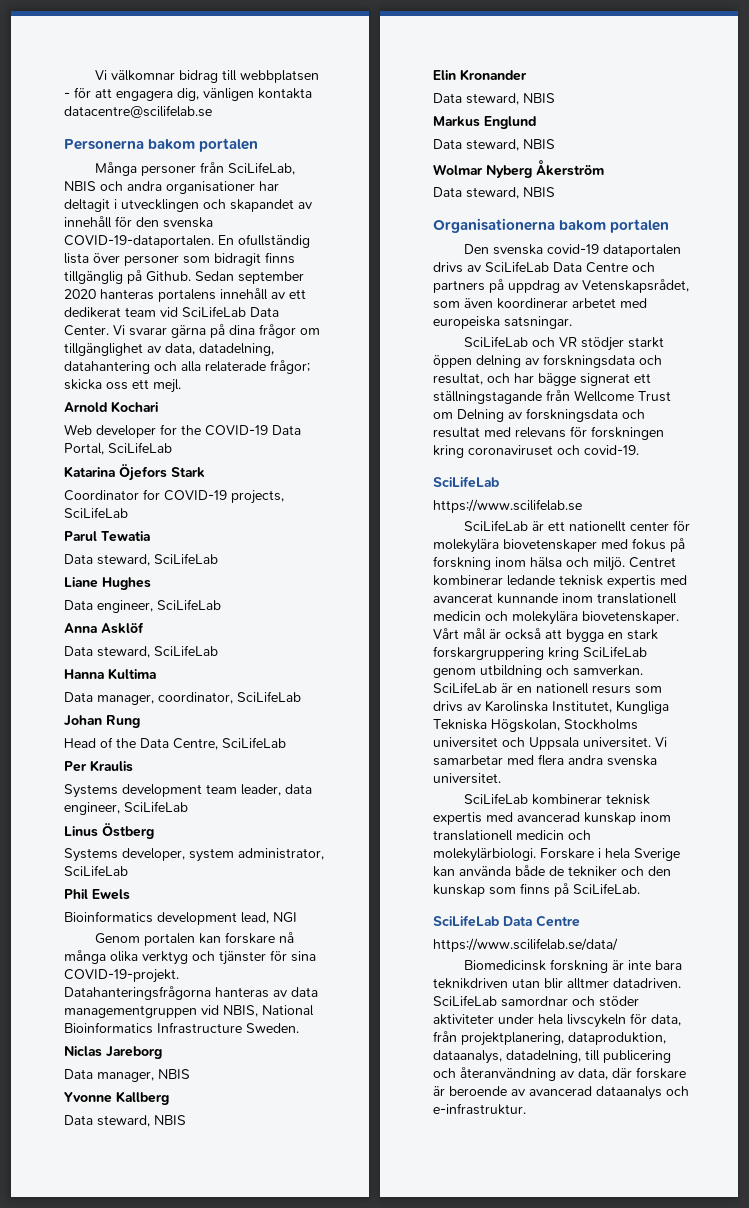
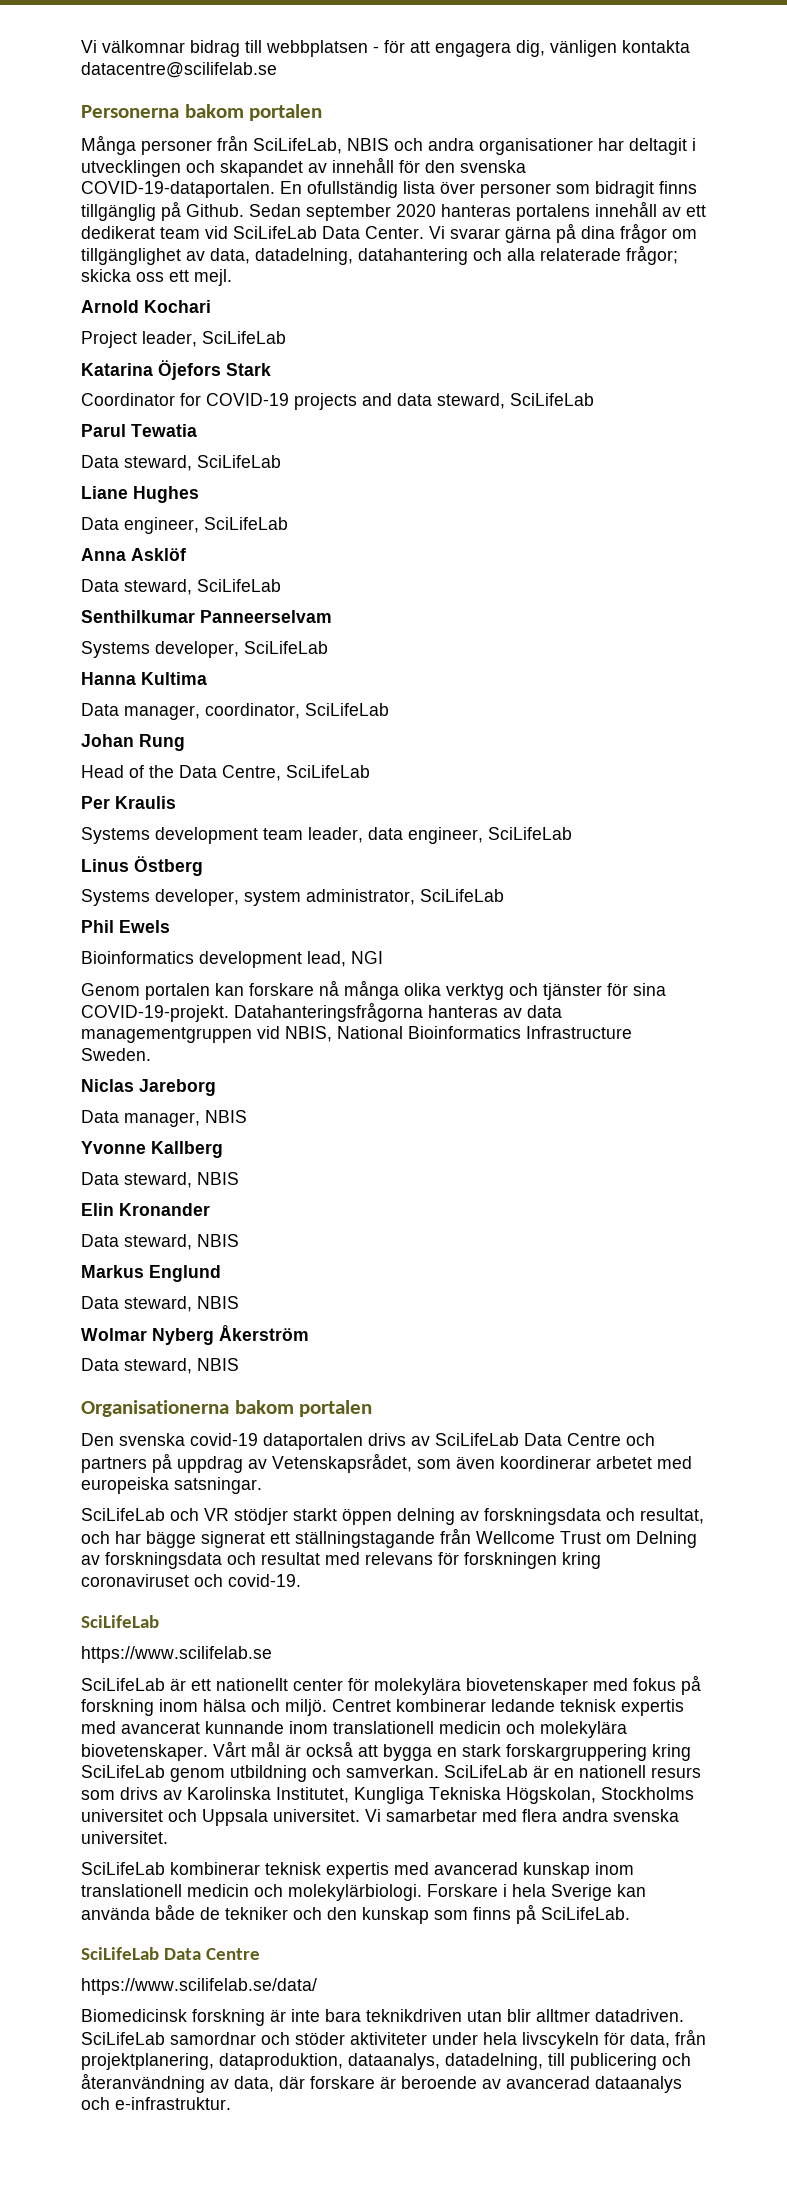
[64,424,301,438] [64,443,104,455] Web developer for the COVID-19 Data Portal, -> [81,331,197,348] Project leader,
[231,490,284,504] projects, -> [294,393,505,410] projects and data steward,
(218, 650) none -> [81,610,332,623] [81,641,328,658] // Senthilkumar Panneerselvam // Systems developer, SciLifeLab

